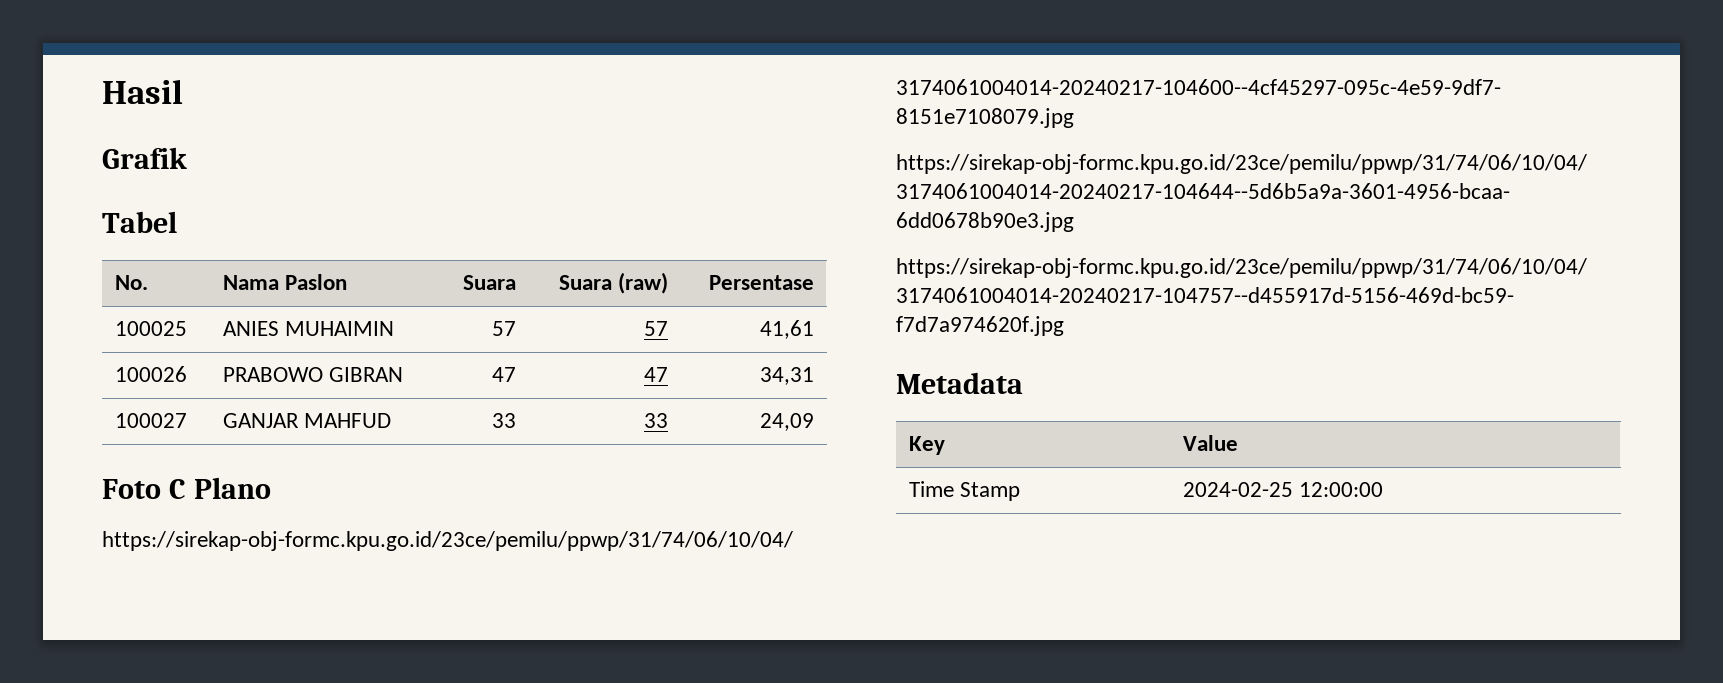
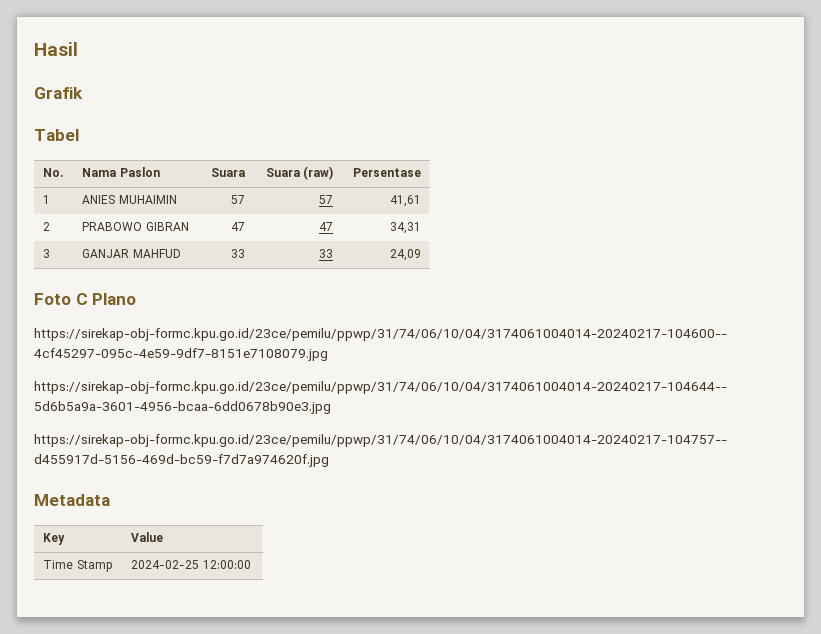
[115,321,188,336] 100025 -> [43,195,51,204] 1
[115,366,188,382] 100026 -> [43,222,51,231] 2
[115,413,188,428] 100027 -> [43,249,51,258] 3

